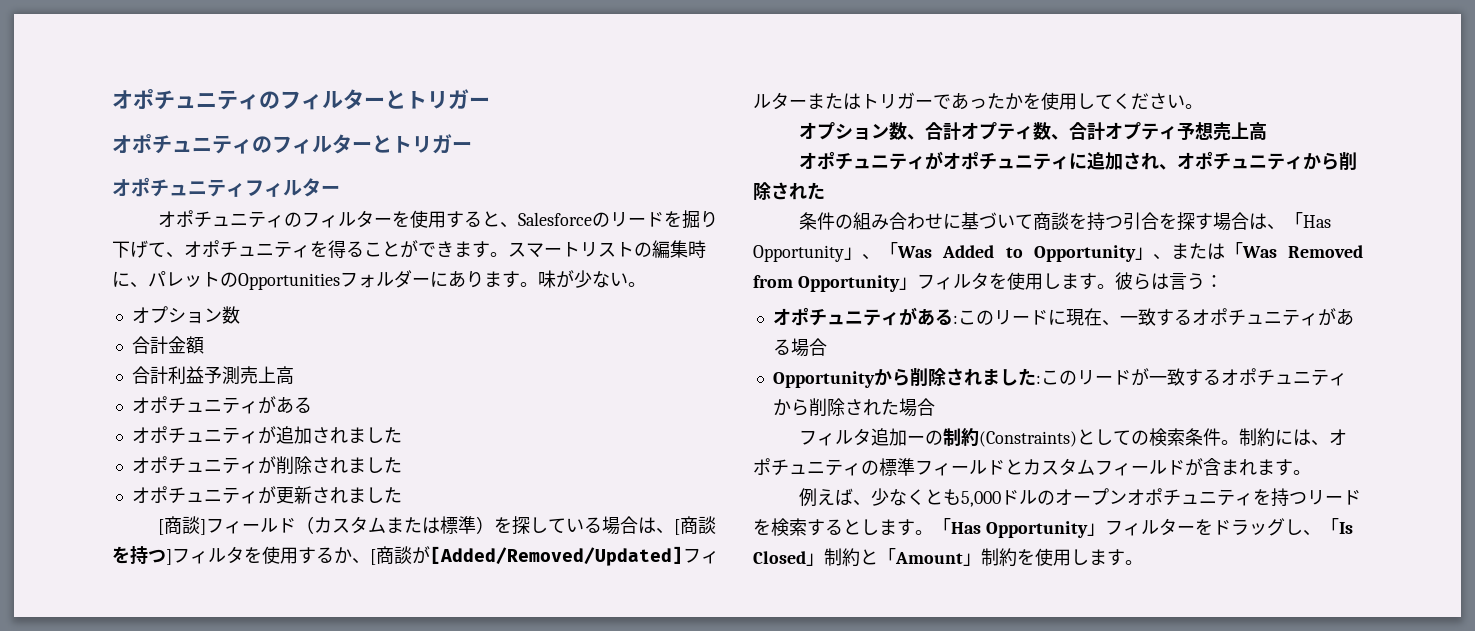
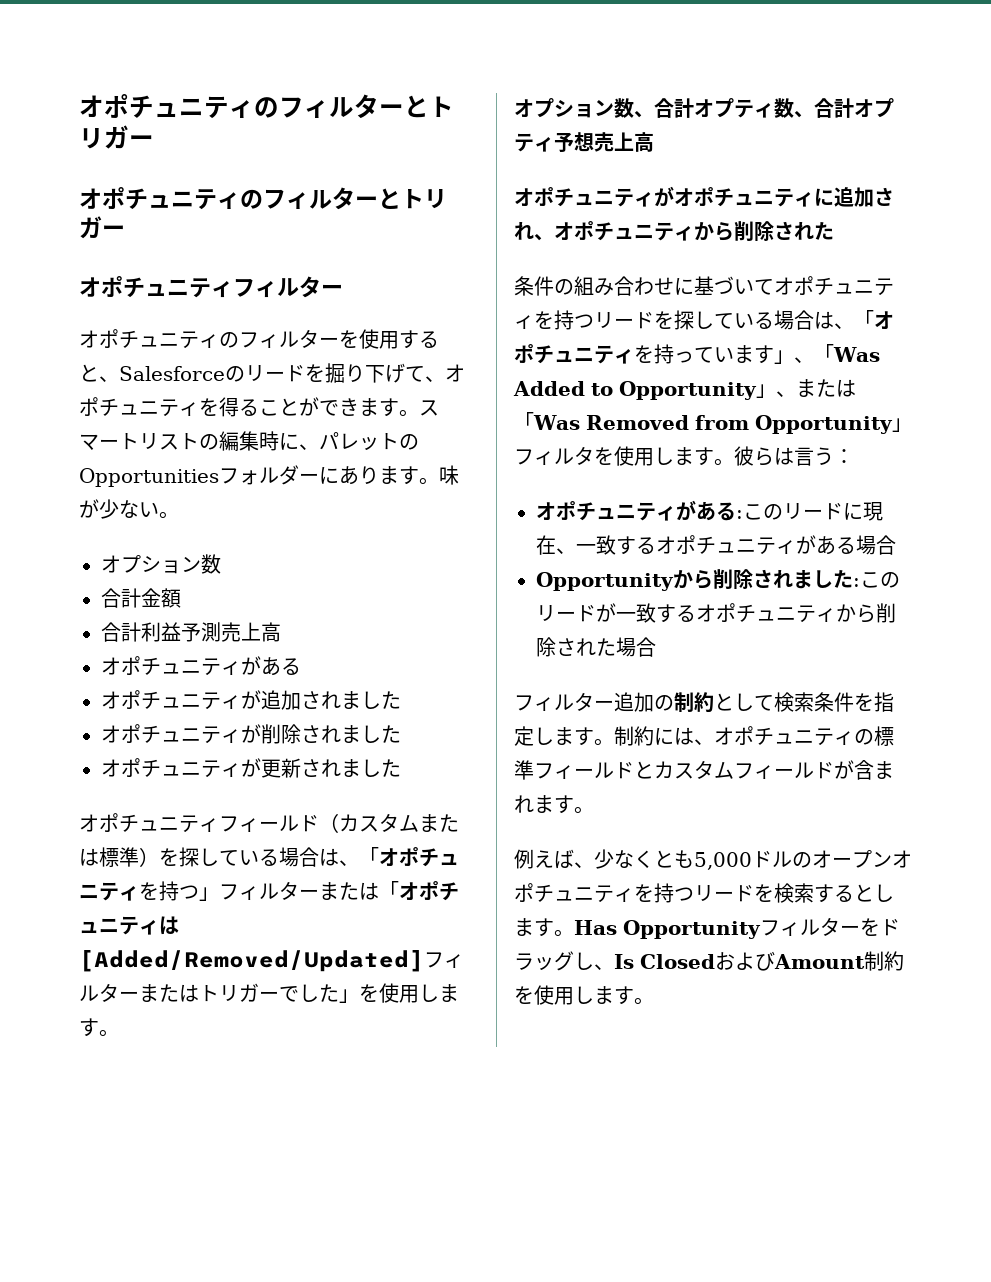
[157,516,206,535] [商談] -> [79,813,219,833] オポチュニティ
[673,516,716,535] [112,546,430,565] [商談を持つ]フィルタを使用するか、[商談が -> [359,847,459,867] [79,881,459,901] [79,916,179,935] 「オポチュニティを持つ」フィルターまたは「オポチュニティは
[951,92,1185,110] あったかを使用してください -> [299,983,459,1003] [79,1018,99,1037] した」を使用します
[1032,212,1331,231] [753,245,844,262] 商談を持つ引合を探す場合は、「Has Opportunity -> [774,276,894,296] [514,310,894,330] [514,344,774,364] オポチュニティを持つリードを探している場合は、「オポチュニティを持っています
[870,428,1221,447] 追加ーの制約(Constraints)としての検索条件 -> [594,692,894,713] [514,726,594,746] ー追加の制約として検索条件を指定します
[933,518,1105,538] 「Has Opportunity」 -> [574,920,761,939] Has Opportunity
[1320,518,1339,534] 「 -> (614, 967) none
[806,548,981,567] 」制約と「Amount」 -> [715,951,865,971] およびAmount

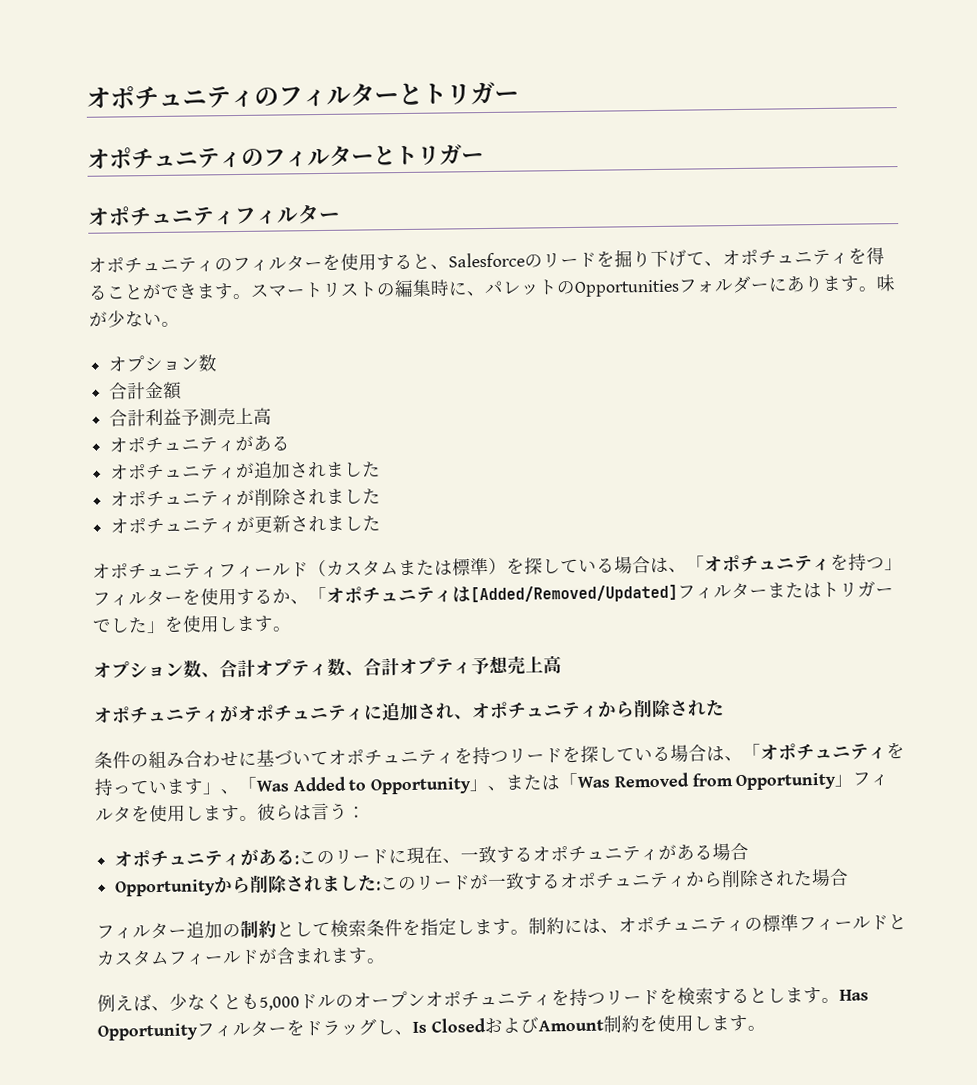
[319,882,379,900] または -> [182,588,309,606] を使用するか、

